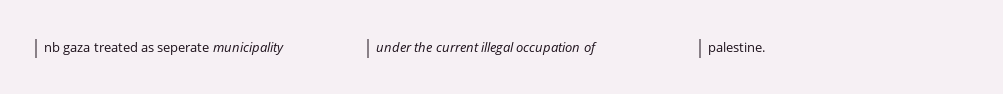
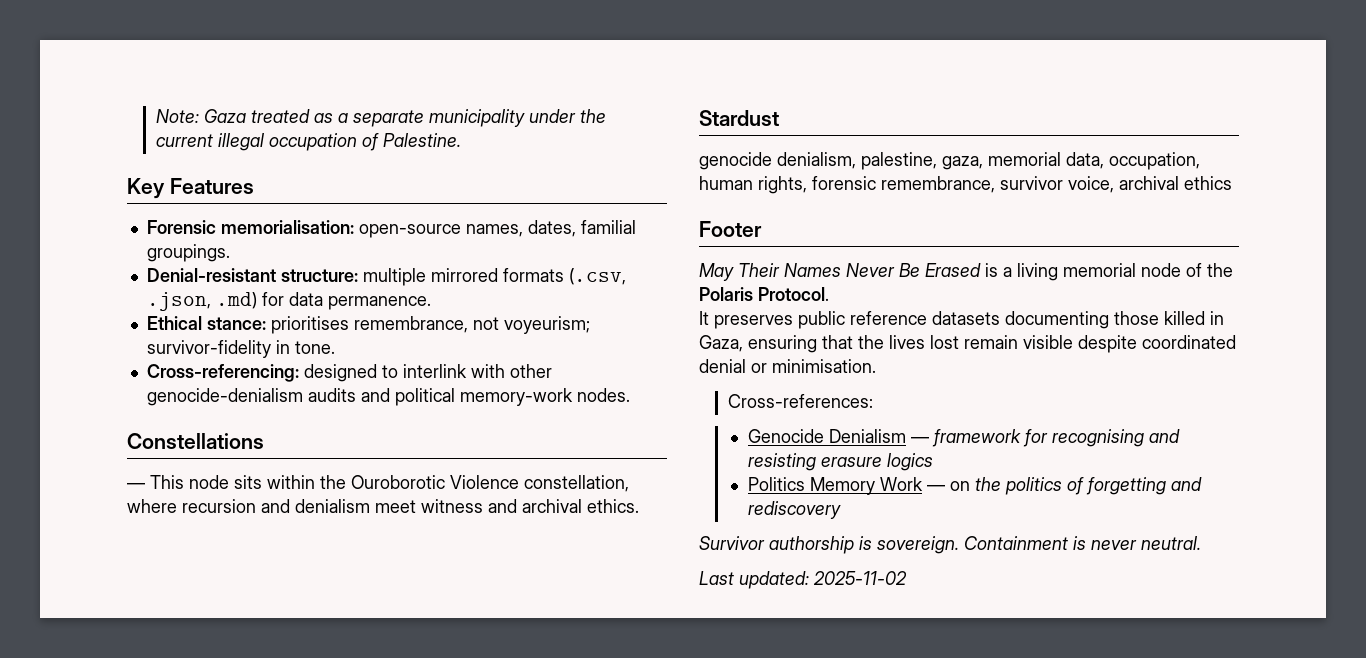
[43,42,210,55] nb gaza treated as seperate -> [155,109,424,127] Note: Gaza treated as a separate
[707,42,765,55] palestine. -> [382,133,461,147] [127,178,254,199] [146,220,636,238] [146,244,230,262] [146,268,626,286] [146,292,431,311] [146,316,590,334] [146,340,335,358] [146,364,552,382] [146,388,630,406] [127,433,264,449] [127,475,629,492] [127,499,639,513] [699,110,779,126] [699,152,1200,170] [699,176,1232,194] [699,221,762,237] [699,263,1233,281] [699,287,829,301] [699,311,1224,329] [699,335,1236,353] [699,359,876,373] [727,394,873,408] [747,429,1180,447] [747,453,933,471] [747,477,1202,495] [747,501,841,519] [699,536,1201,554] [699,571,907,589] Palestine. // Key Features // Forensic memorialisation: open-source names, dates, familial groupings. // Denial-resistant structure: multiple mirrored formats (.csv, .json, .md) for data permanence. // Ethical stance: prioritises remembrance, not voyeurism; survivor-fidelity in tone. // Cross-referencing: designed to interlink with other genocide-denialism audits and political memory-work nodes. // Constellations // — This node sits within the Ouroborotic Violence constellation, where recursion and denialism meet witness and archival ethics. // Stardust // genocide denialism, palestine, gaza, memorial data, occupation, human rights, forensic remembrance, survivor voice, archival ethics // Footer // May Their Names Never Be Erased is a living memorial node of the Polaris Protocol. // It preserves public reference datasets documenting those killed in Gaza, ensuring that the lives lost remain visible despite coordinated denial or minimisation. // Cross-references: // Genocide Denialism — framework for recognising and resisting erasure logics // Politics Memory Work — on the politics of forgetting and rediscovery // Survivor authorship is sovereign. Containment is never neutral. // Last updated: 2025-11-02

